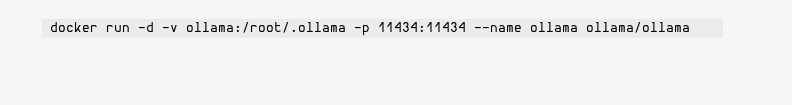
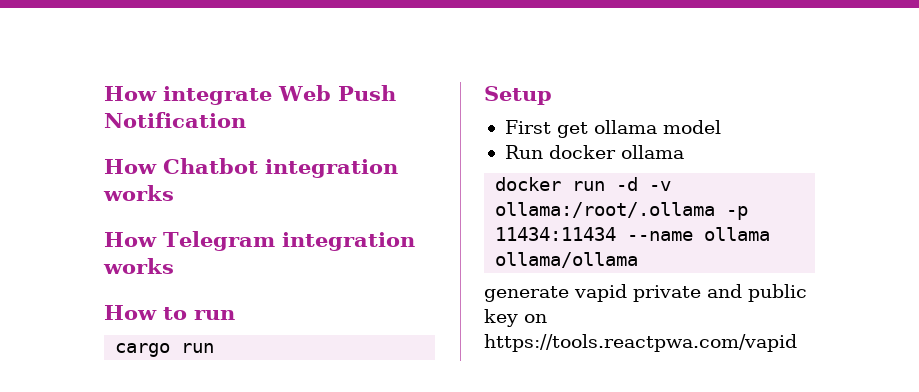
(50, 27) none -> [104,85,396,105] [104,112,246,128] [104,158,398,178] [103,185,174,201] [104,231,415,251] [103,258,174,274] [104,305,235,320] [115,343,215,357] [484,86,552,105] [504,120,721,138] [504,145,684,159] How integrate Web Push Notification // How Chatbot integration works // How Telegram integration works // How to run // cargo run // Setup // First get ollama model // Run docker ollama //
(691, 27) none -> [484,284,807,302] [484,309,547,327] [484,334,797,352] // generate vapid private and public key on https://tools.reactpwa.com/vapid

